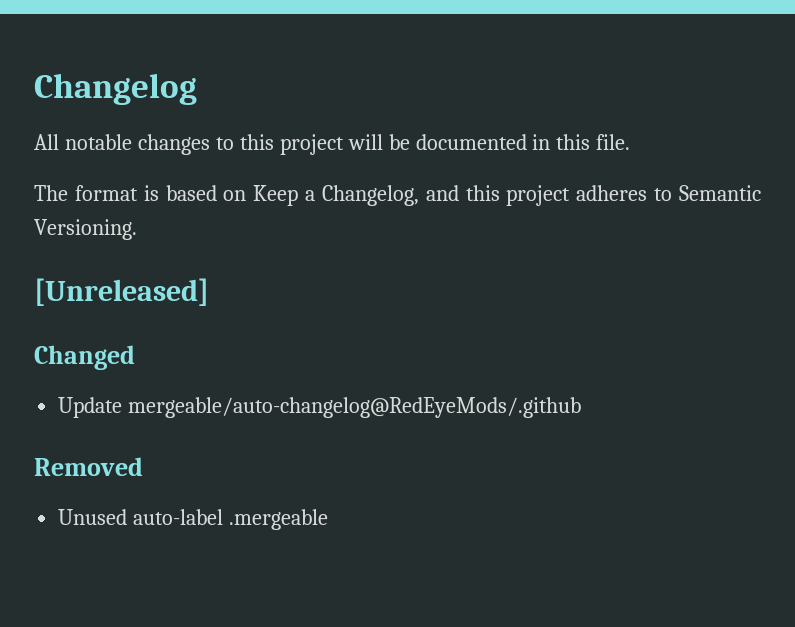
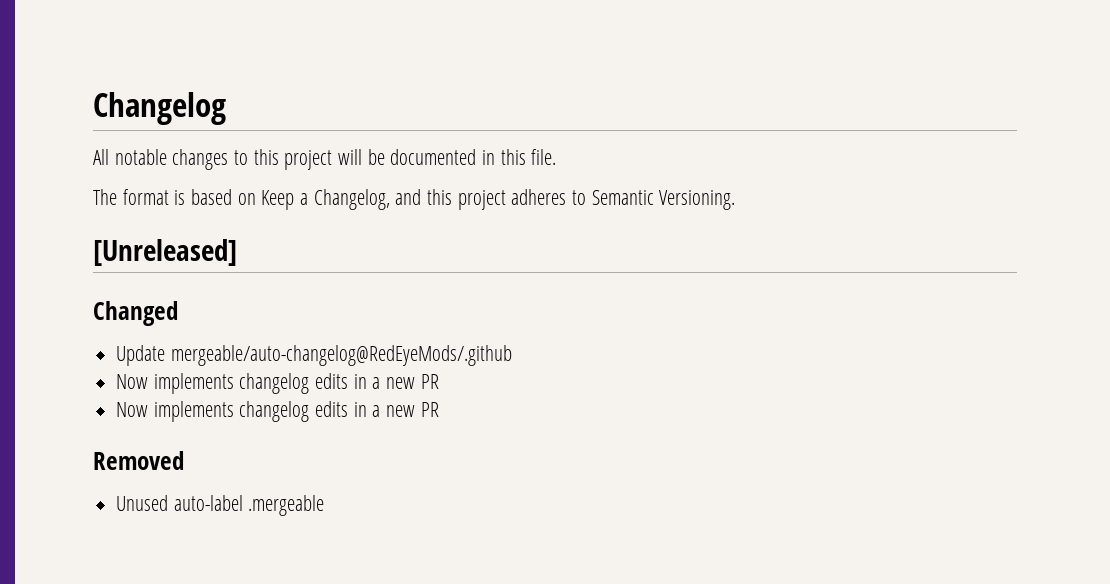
(582, 407) none -> [116,373,439,394] [116,401,439,422] // Now implements changelog edits in a new PR // Now implements changelog edits in a new PR

